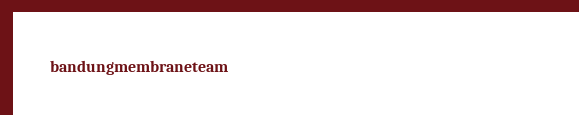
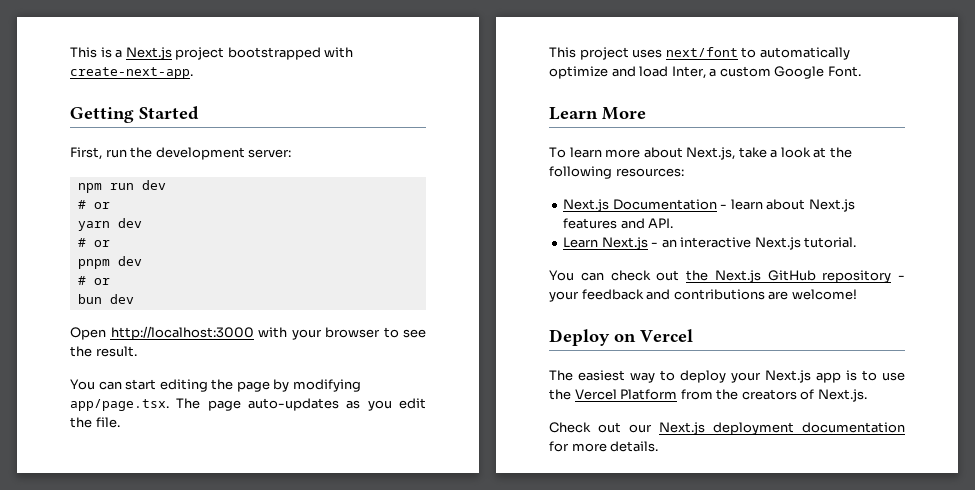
[50,60,228,75] bandungmembraneteam -> [70,47,354,60] [70,67,193,79] [70,106,199,123] [70,147,292,160] [77,180,166,193] [77,200,110,209] [77,218,142,231] [77,238,110,247] [77,256,142,269] [77,276,110,285] [77,294,134,304] [70,326,426,340] [70,346,137,357] [70,379,361,392] [70,398,426,411] [70,417,120,428] [549,47,850,60] [549,66,861,79] [549,107,646,120] [549,147,852,160] [549,166,684,179] [563,199,855,212] [563,218,674,229] [563,237,857,250] [549,270,905,283] [549,289,857,302] [549,329,693,346] [549,370,905,383] [549,389,867,402] [549,422,905,435] [549,441,659,452] This is a Next.js project bootstrapped with create-next-app. // Getting Started // First, run the development server: // npm run dev // # or // yarn dev // # or // pnpm dev // # or // bun dev // Open http://localhost:3000 with your browser to see the result. // You can start editing the page by modifying app/page.tsx. The page auto-updates as you edit the file. // This project uses next/font to automatically optimize and load Inter, a custom Google Font. // Learn More // To learn more about Next.js, take a look at the following resources: // Next.js Documentation - learn about Next.js features and API. // Learn Next.js - an interactive Next.js tutorial. // You can check out the Next.js GitHub repository - your feedback and contributions are welcome! // Deploy on Vercel // The easiest way to deploy your Next.js app is to use the Vercel Platform from the creators of Next.js. // Check out our Next.js deployment documentation for more details.

